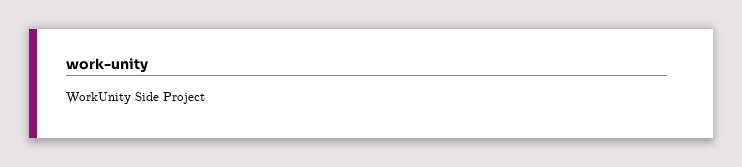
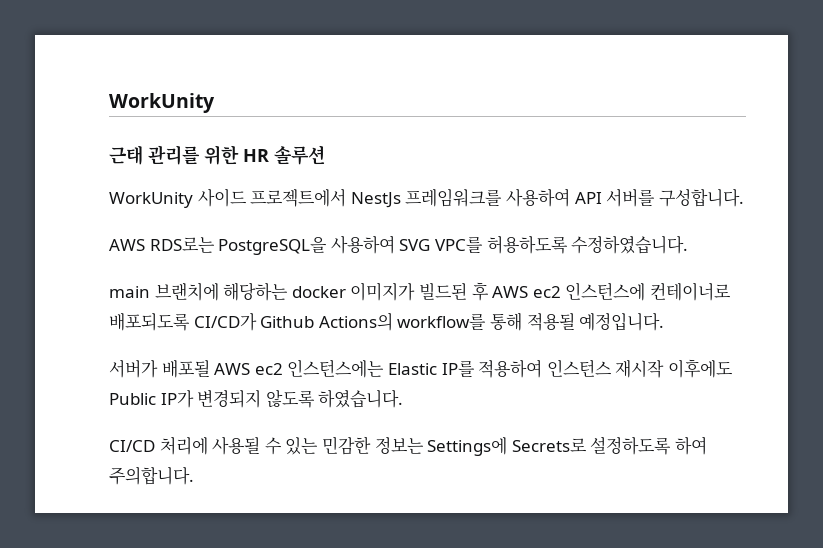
[66,58,148,73] [66,92,205,104] work-unity // WorkUnity Side Project -> [109,93,215,113] [109,145,325,165] [109,188,744,208] [109,235,689,255] [109,282,731,301] [109,312,665,331] [109,359,733,378] [109,389,404,408] [109,436,707,456] [109,466,194,485] WorkUnity // 근태 관리를 위한 HR 솔루션 // WorkUnity 사이드 프로젝트에서 NestJs 프레임워크를 사용하여 API 서버를 구성합니다. // AWS RDS로는 PostgreSQL을 사용하여 SVG VPC를 허용하도록 수정하였습니다. // main 브랜치에 해당하는 docker 이미지가 빌드된 후 AWS ec2 인스턴스에 컨테이너로 배포되도록 CI/CD가 Github Actions의 workflow를 통해 적용될 예정입니다. // 서버가 배포될 AWS ec2 인스턴스에는 Elastic IP를 적용하여 인스턴스 재시작 이후에도 Public IP가 변경되지 않도록 하였습니다. // CI/CD 처리에 사용될 수 있는 민감한 정보는 Settings에 Secrets로 설정하도록 하여 주의합니다.

